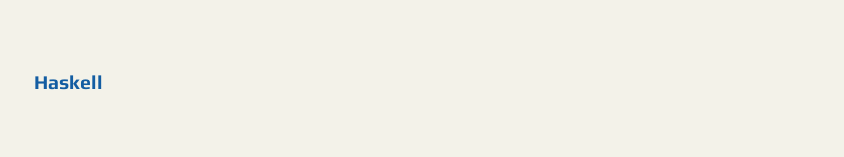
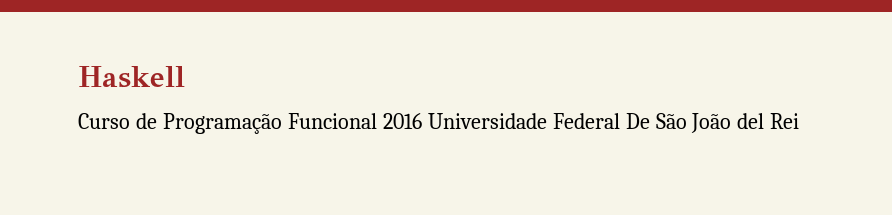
(103, 82) none -> [78,113,800,134] // Curso de Programação Funcional 2016 Universidade Federal De São João del Rei

